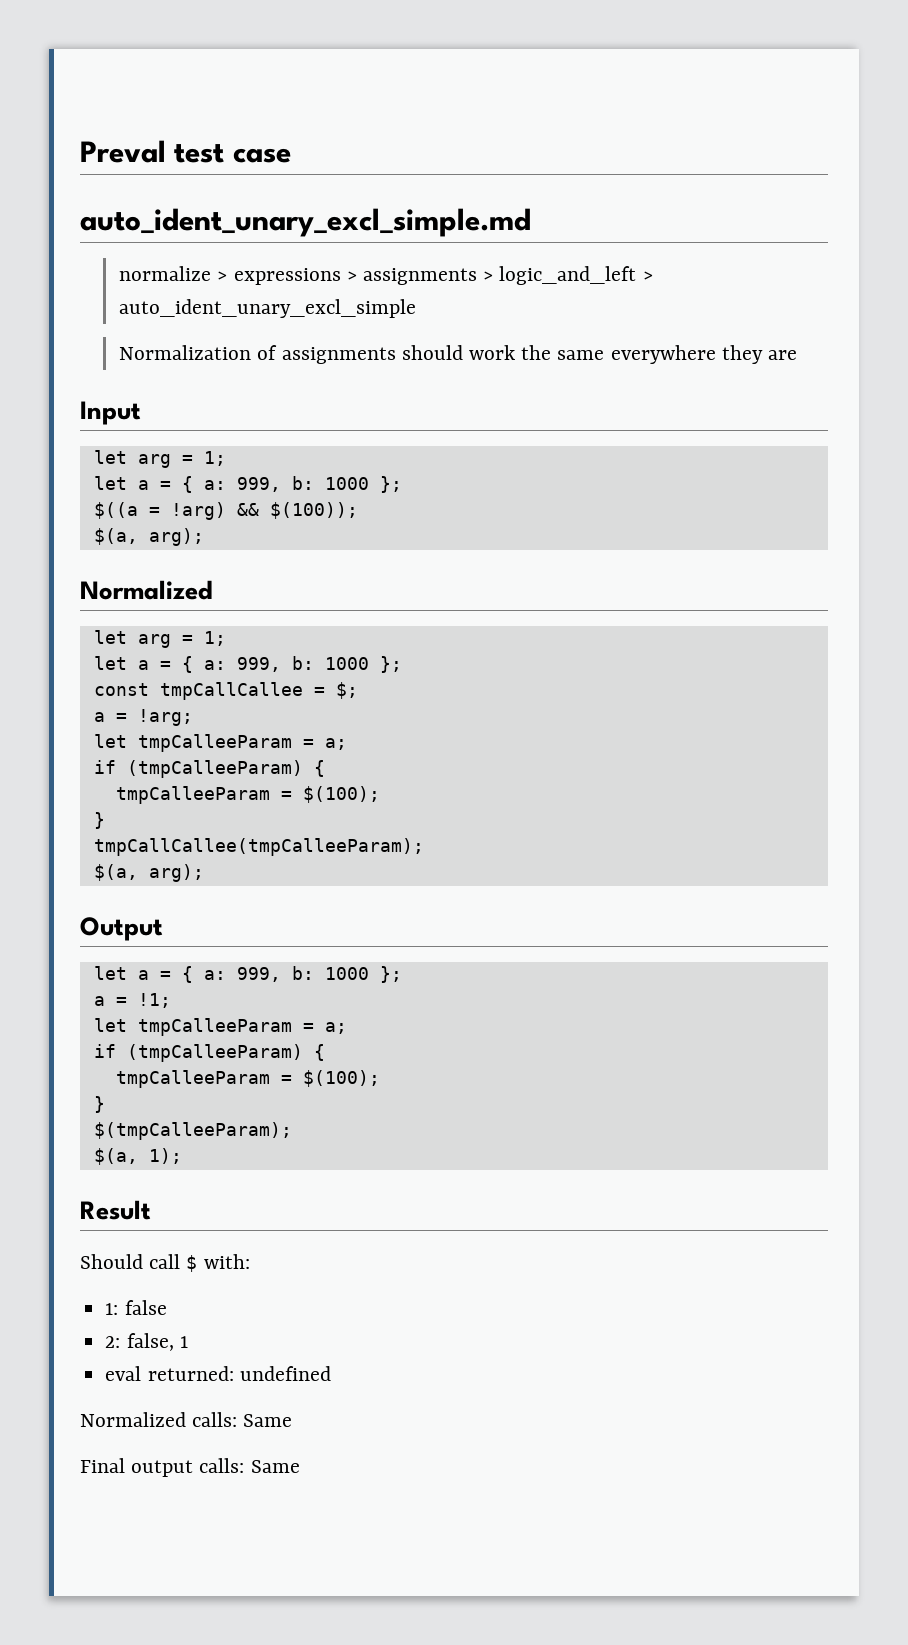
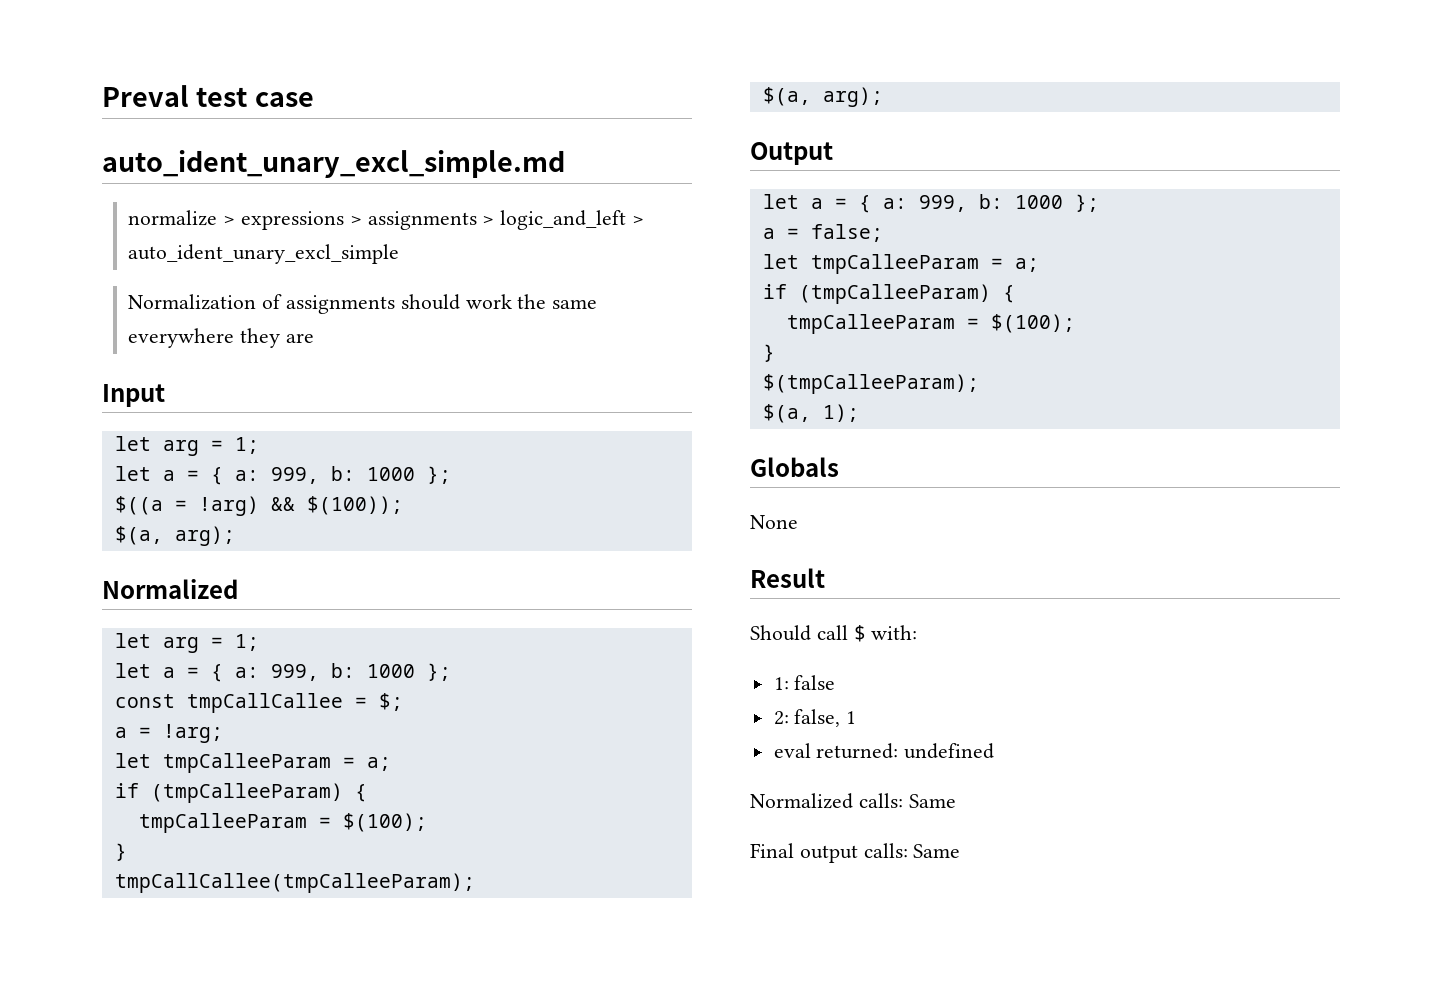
[137,993,171,1008] !1; -> [810,224,883,242] false;
(182, 1156) none -> [750,457,839,477] [750,515,798,529] // Globals // None

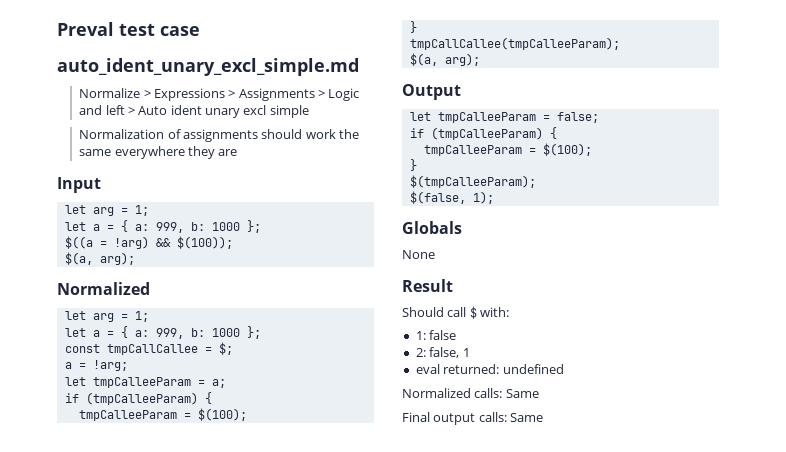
[128,210,644,230] [128,244,400,264] normalize > expressions > assignments > logic_and_left > auto_ident_unary_excl_simple -> [79,88,360,101] [79,105,309,118] Normalize > Expressions > Assignments > Logic and left > Auto ident unary excl simple
[810,194,1099,213] [762,224,883,242] [762,254,1039,274] a = { a: 999, b: 1000 }; // a = false; // let tmpCalleeParam = a; -> [437,112,599,123] tmpCalleeParam = false;
[762,404,811,423] $(a, -> [409,191,466,204] $(false,

